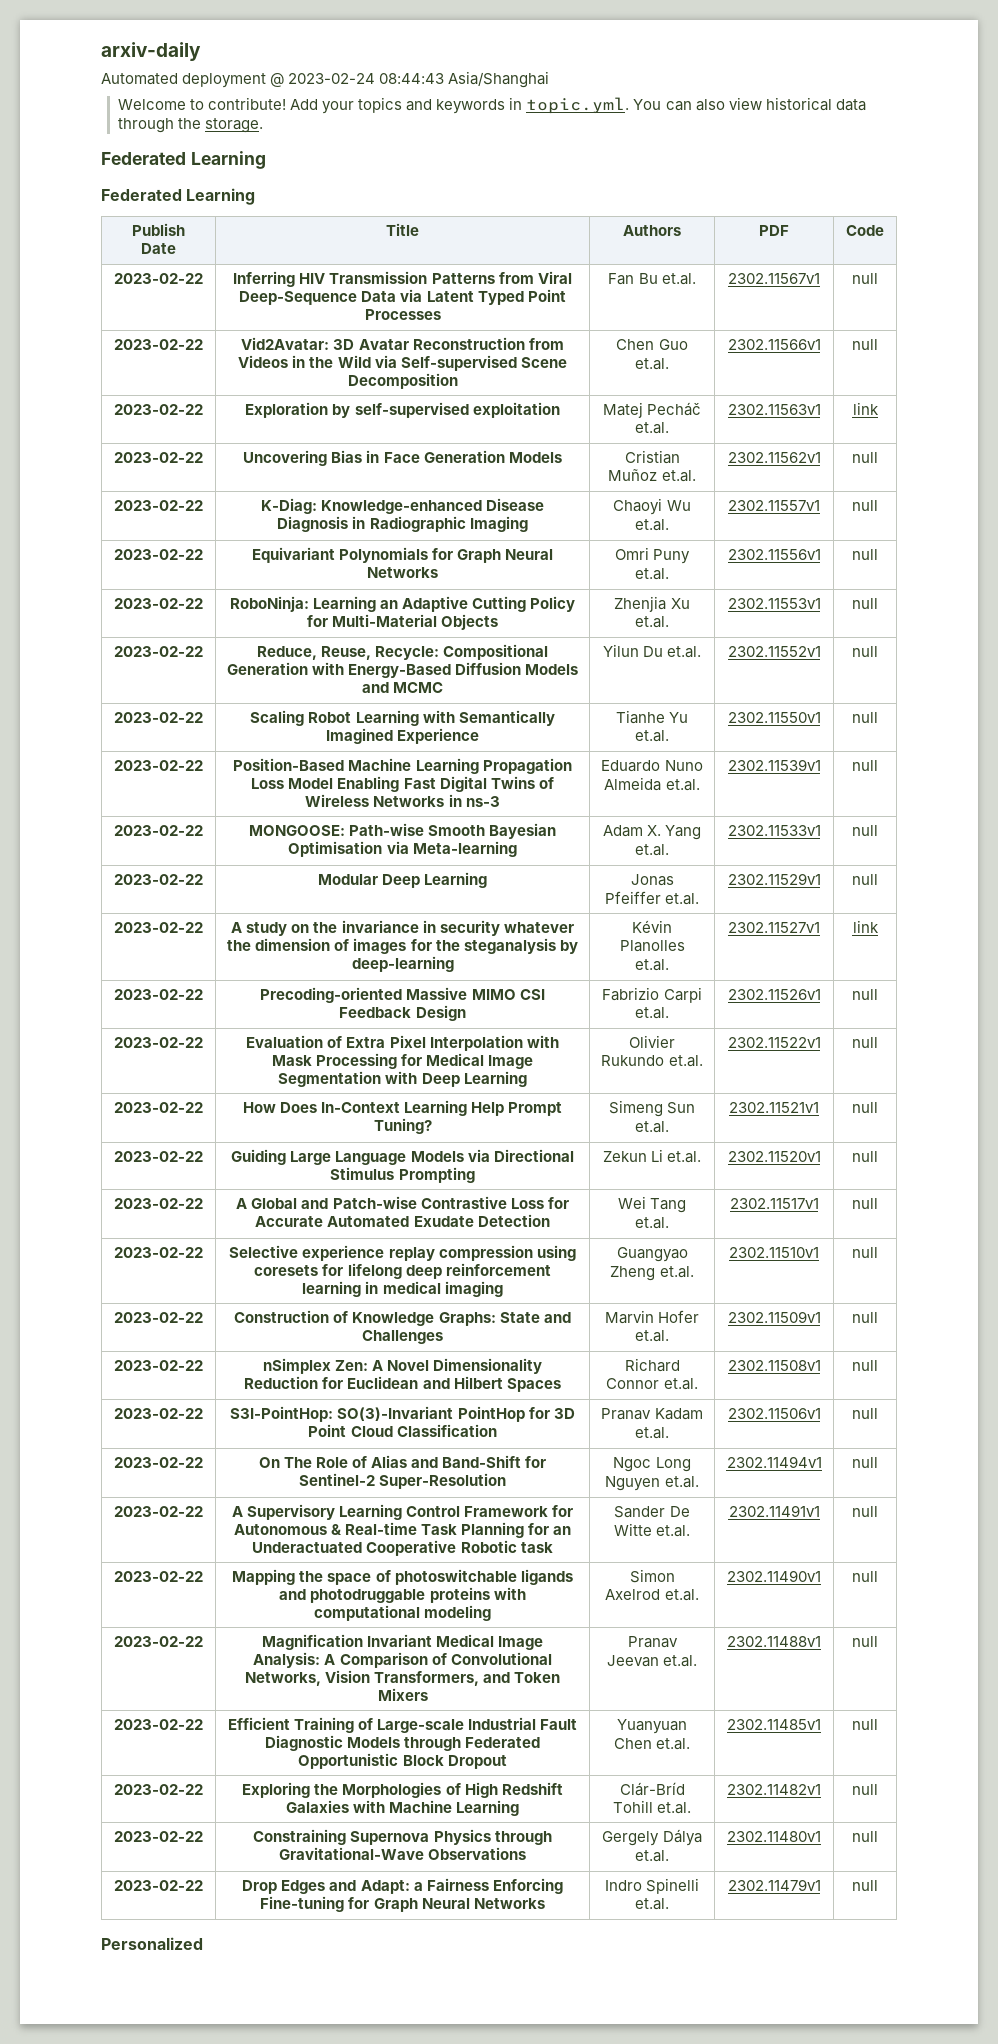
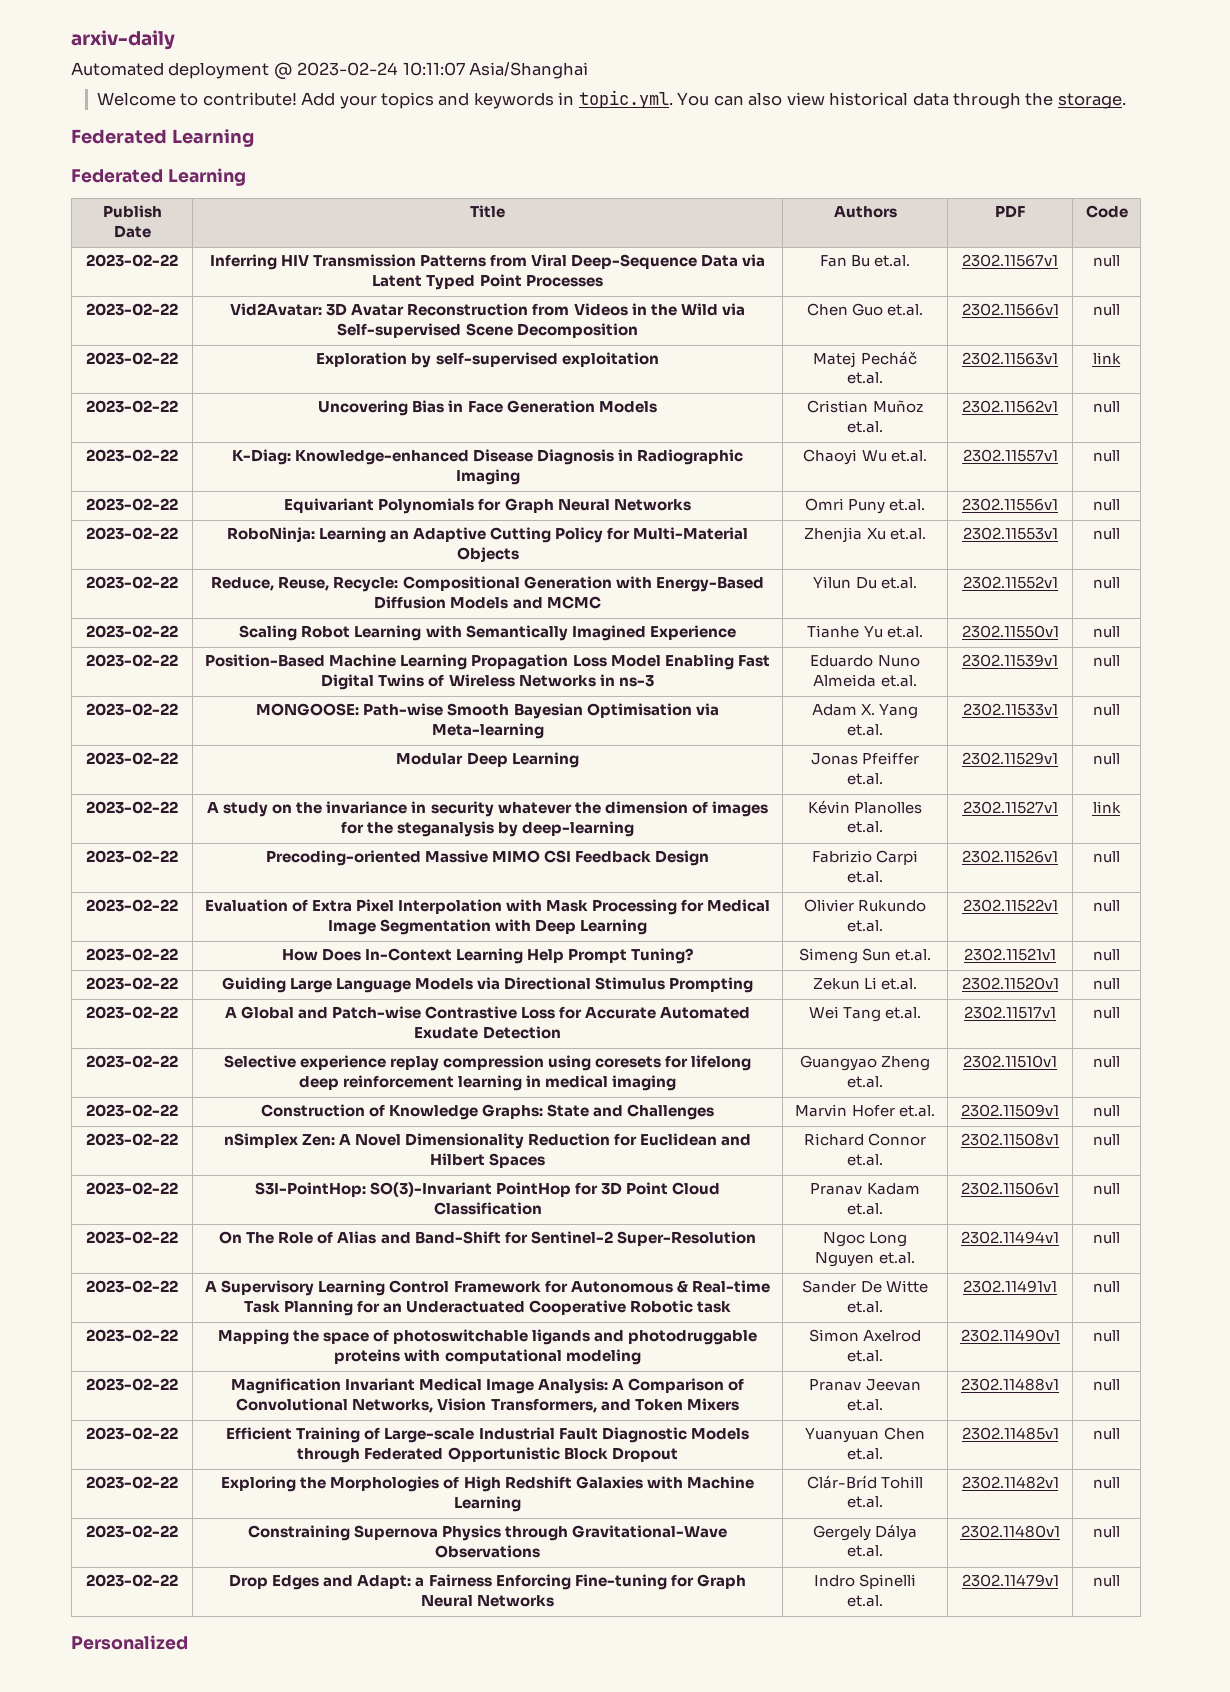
[379,73,445,84] 08:44:43 -> [402,62,465,76] 10:11:07

